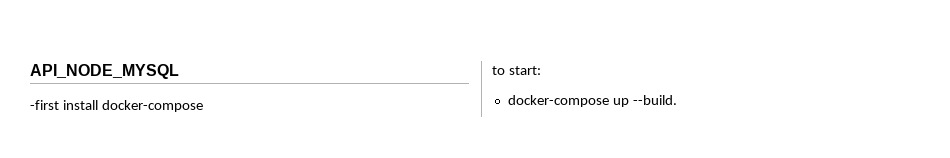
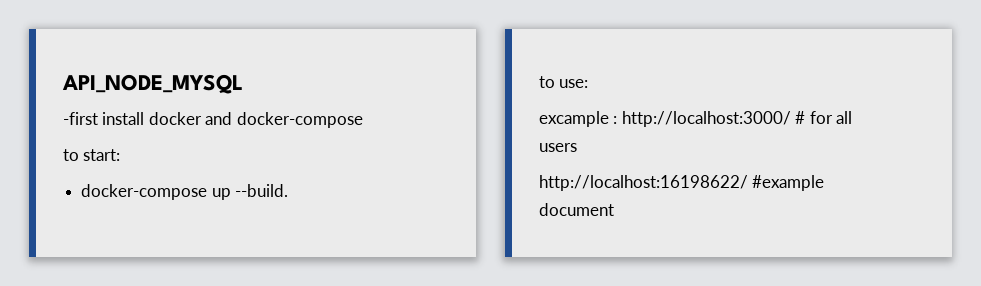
(98, 105) none -> [148,112,233,125] docker and
(677, 100) none -> [539,76,589,88] [539,111,853,127] [539,143,577,152] [539,175,825,191] [539,203,614,216] // to use: // excample : http://localhost:3000/ # for all users // http://localhost:16198622/ #example document

